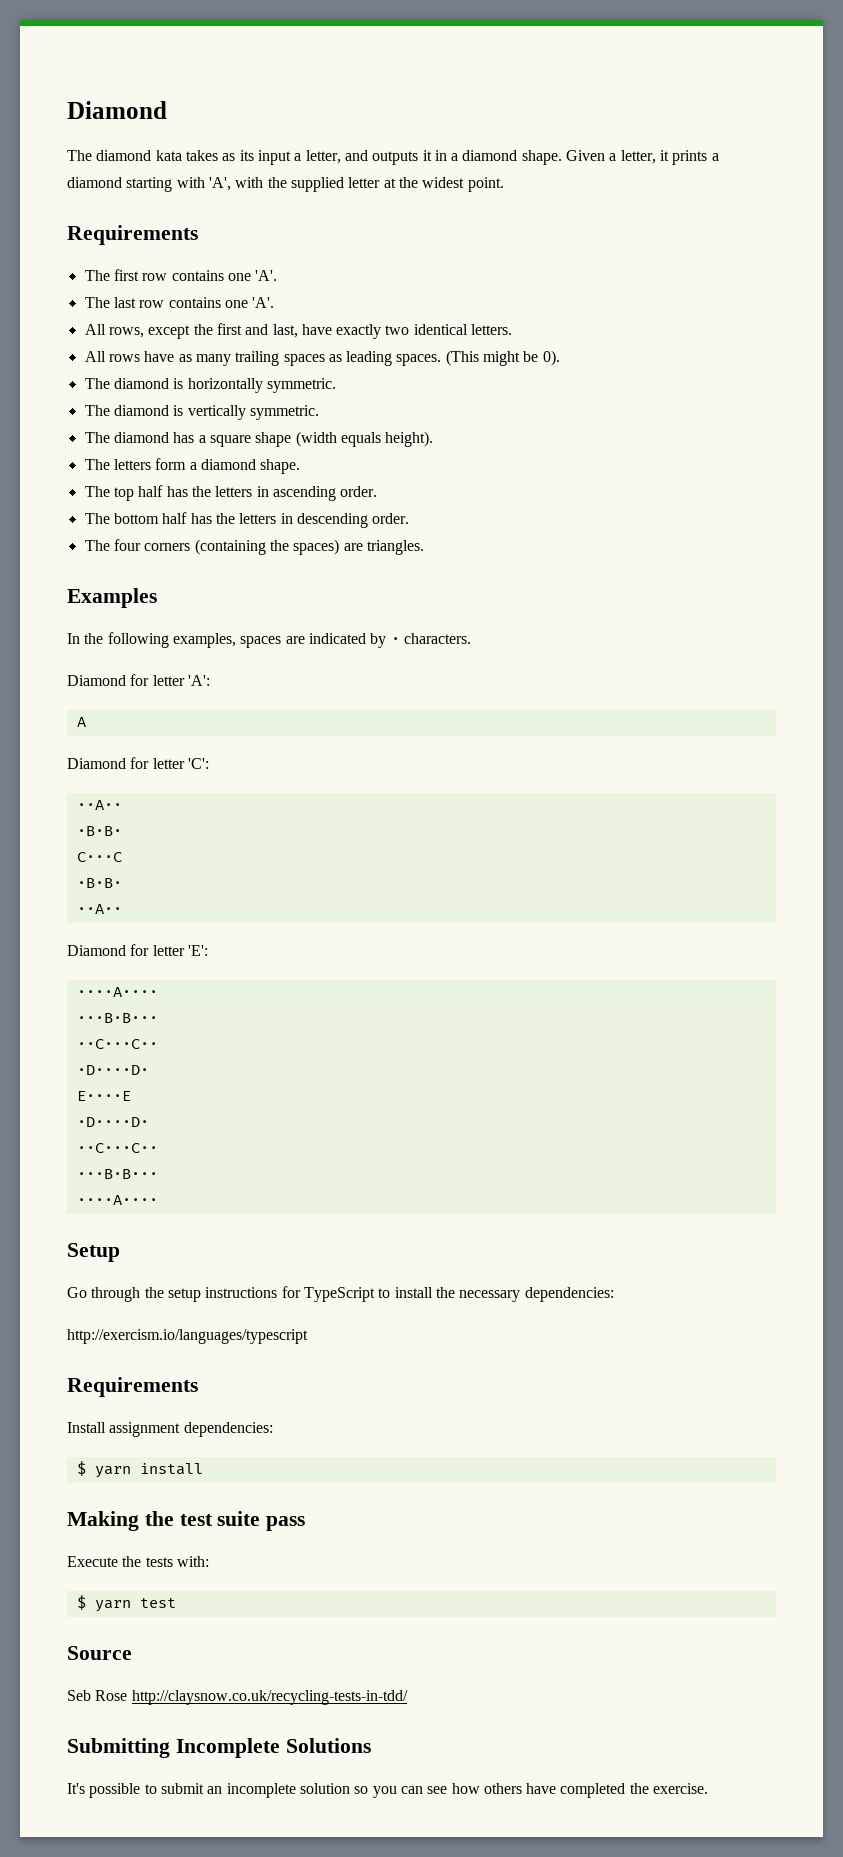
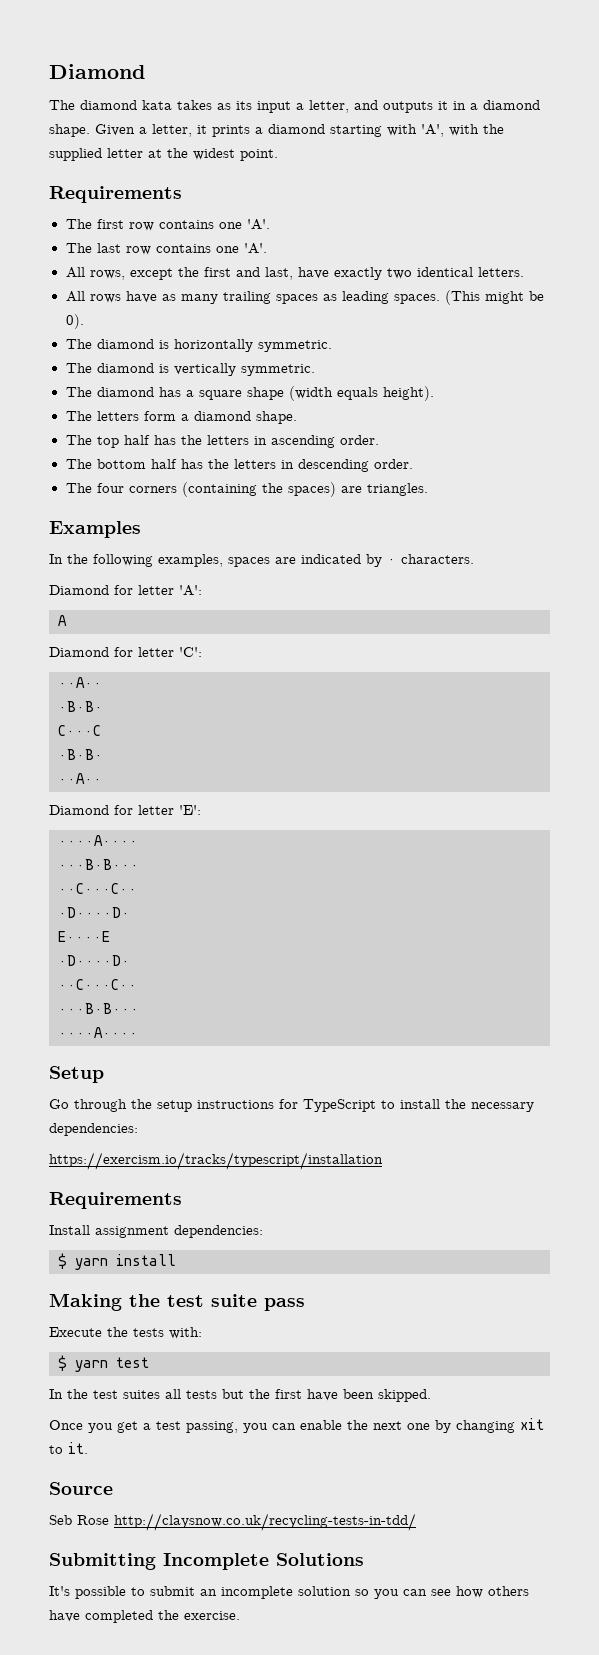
[67,1329,308,1344] http://exercism.io/languages/typescript -> [49,1152,383,1170] https://exercism.io/tracks/typescript/installation
(176, 1603) none -> [49,1389,431,1402] [49,1418,544,1433] [49,1442,88,1454] // In the test suites all tests but the first have been skipped. // Once you get a test passing, you can enable the next one by changing xit to it.

